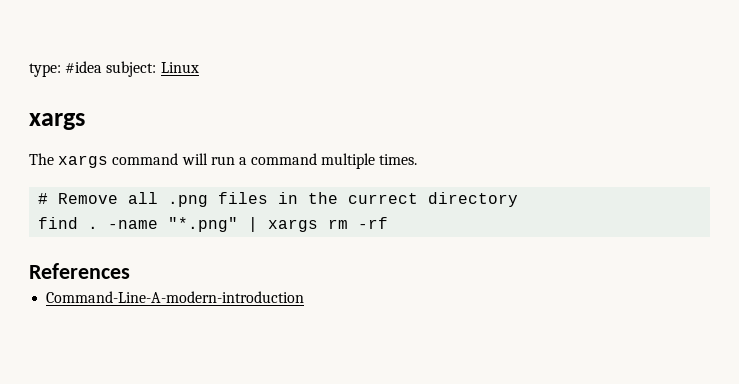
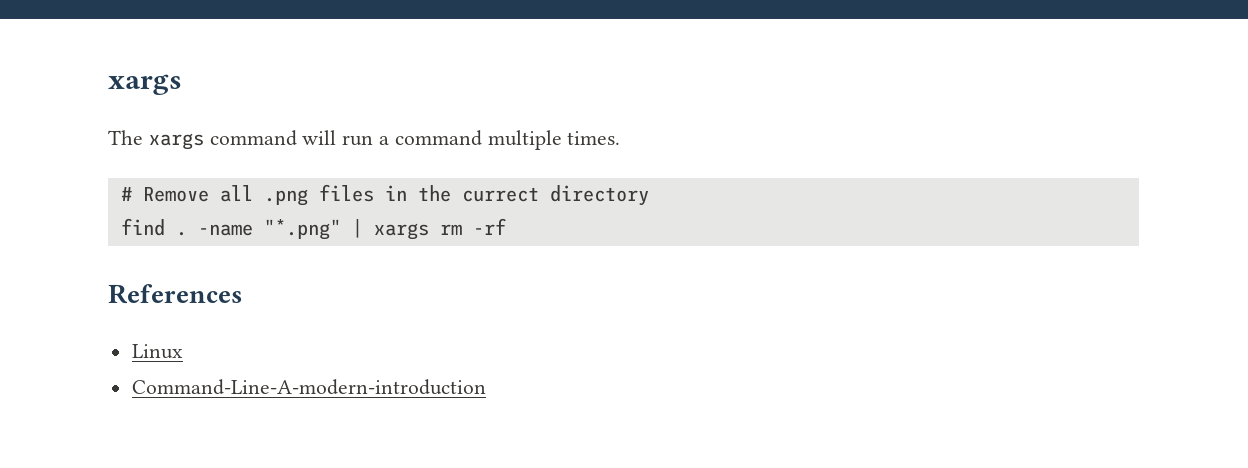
[29,61,199,77] type: #idea subject: Linux // -> (108, 84) none
(130, 271) none -> [131,344,183,359] // Linux

